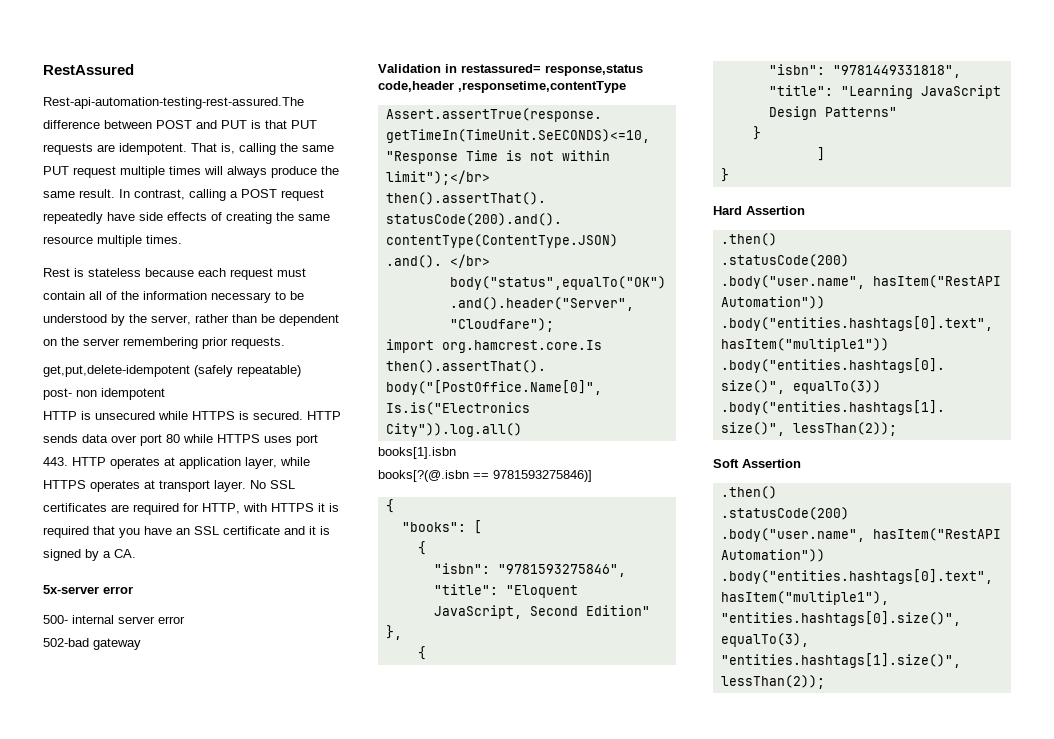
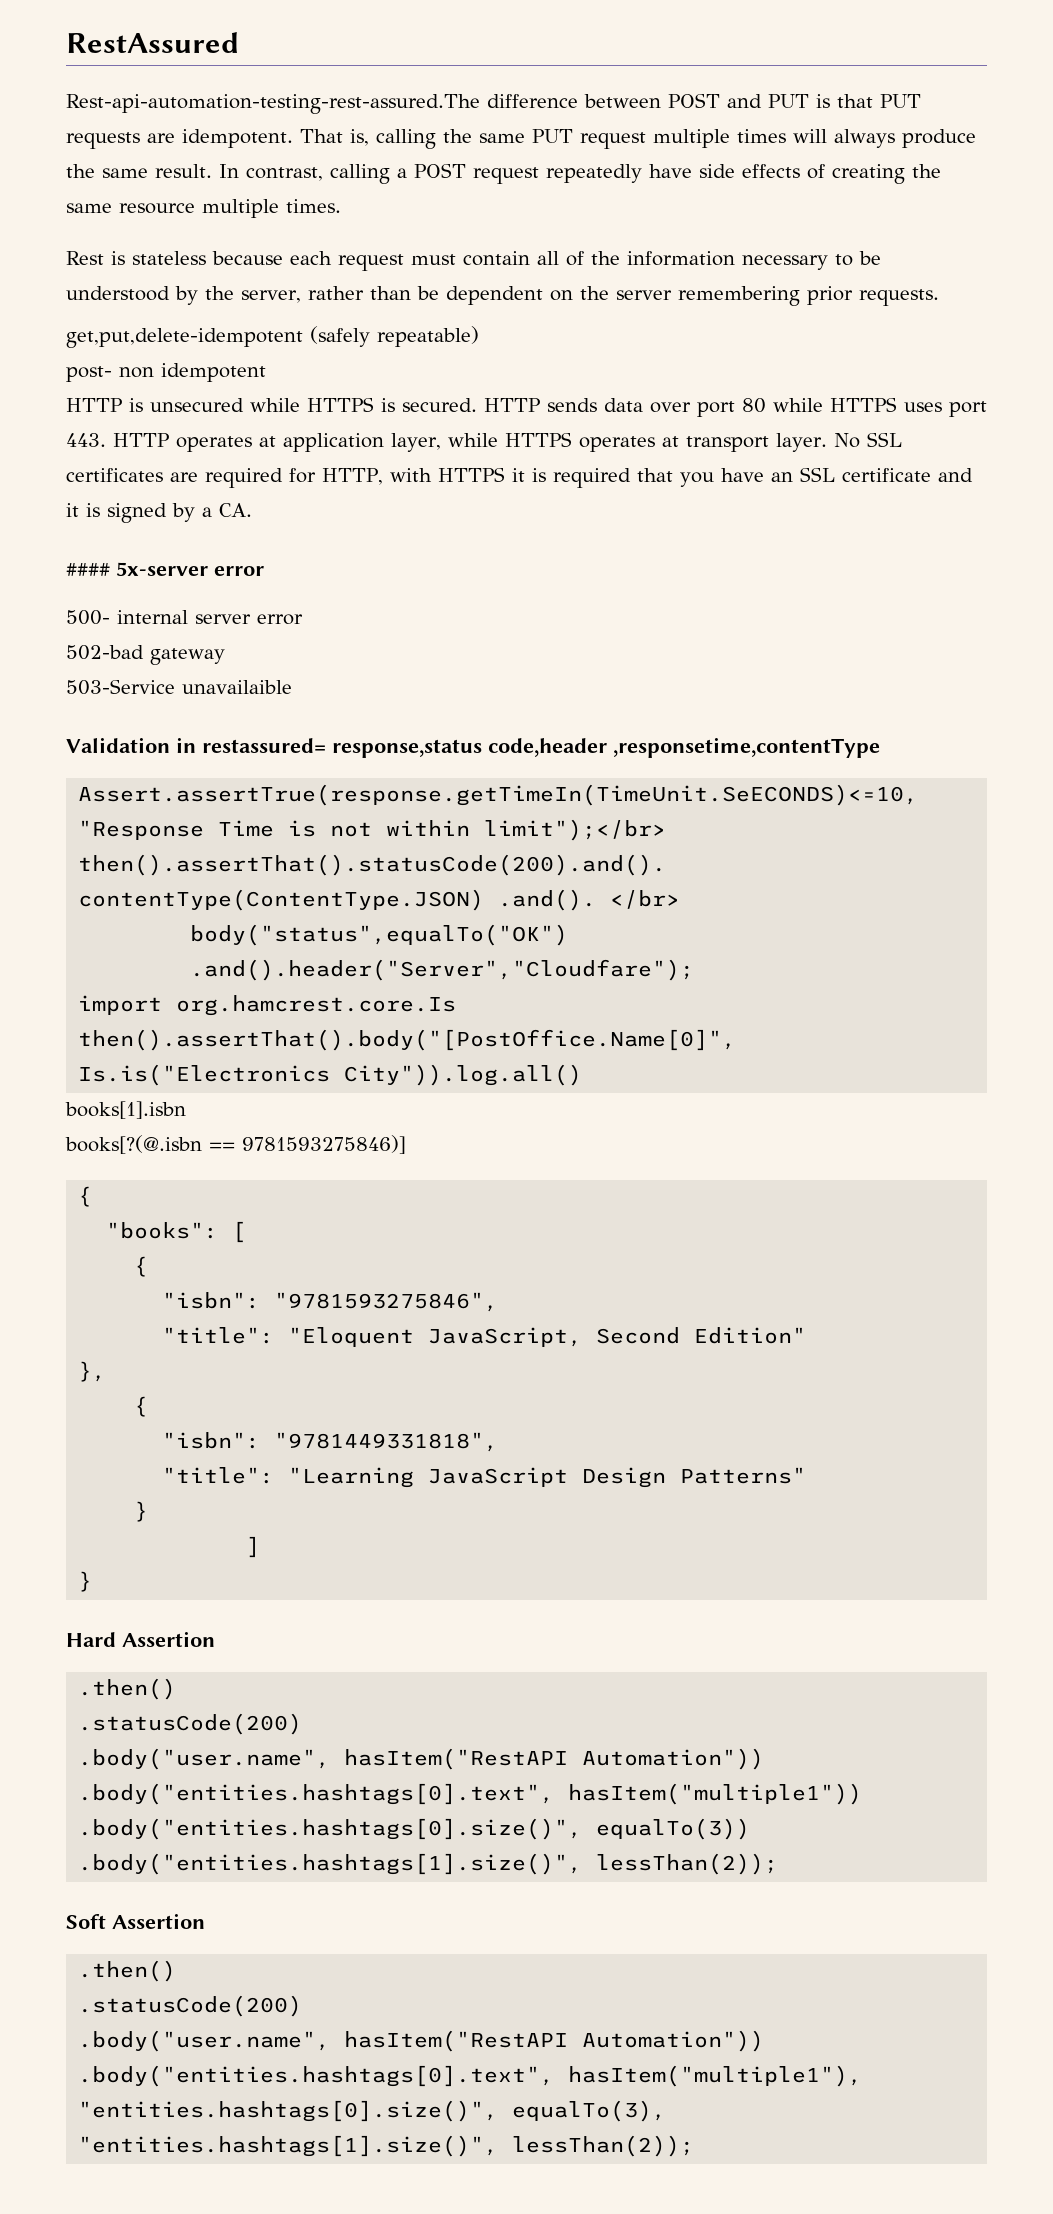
(136, 553) none -> [66,563,110,576] ####
(141, 644) none -> [66,679,292,695] // 503-Service unavailaible

